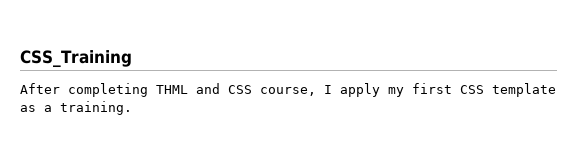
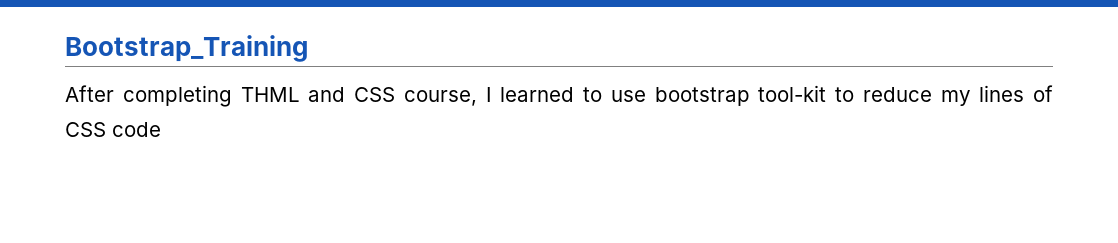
[20,50,132,68] CSS_Training -> [65,35,308,62] Bootstrap_Training
[340,83,556,97] [20,101,132,115] apply my first CSS template as a training. -> [500,85,1053,106] [65,122,161,137] learned to use bootstrap tool-kit to reduce my lines of CSS code

